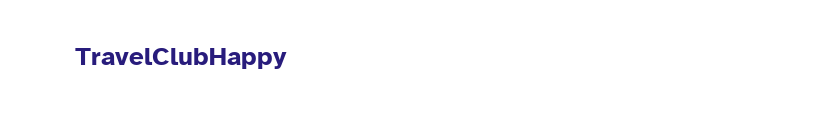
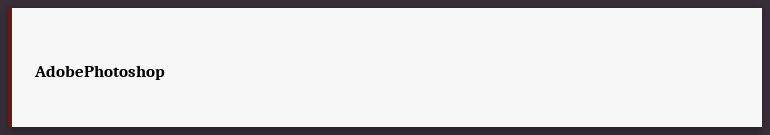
[75,48,287,69] TravelClubHappy -> [34,65,165,80] AdobePhotoshop

